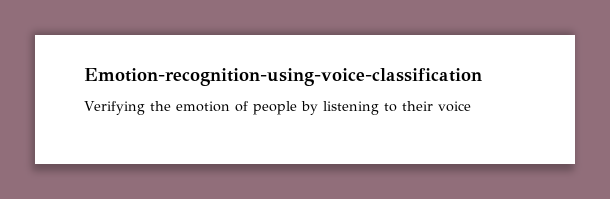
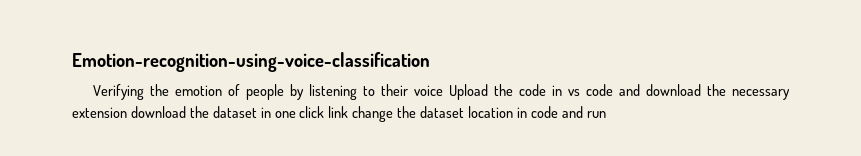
(471, 106) none -> [449,84,791,100] [72,106,606,122] Upload the code in vs code and download the necessary extension download the dataset in one click link change the dataset location in code and run

